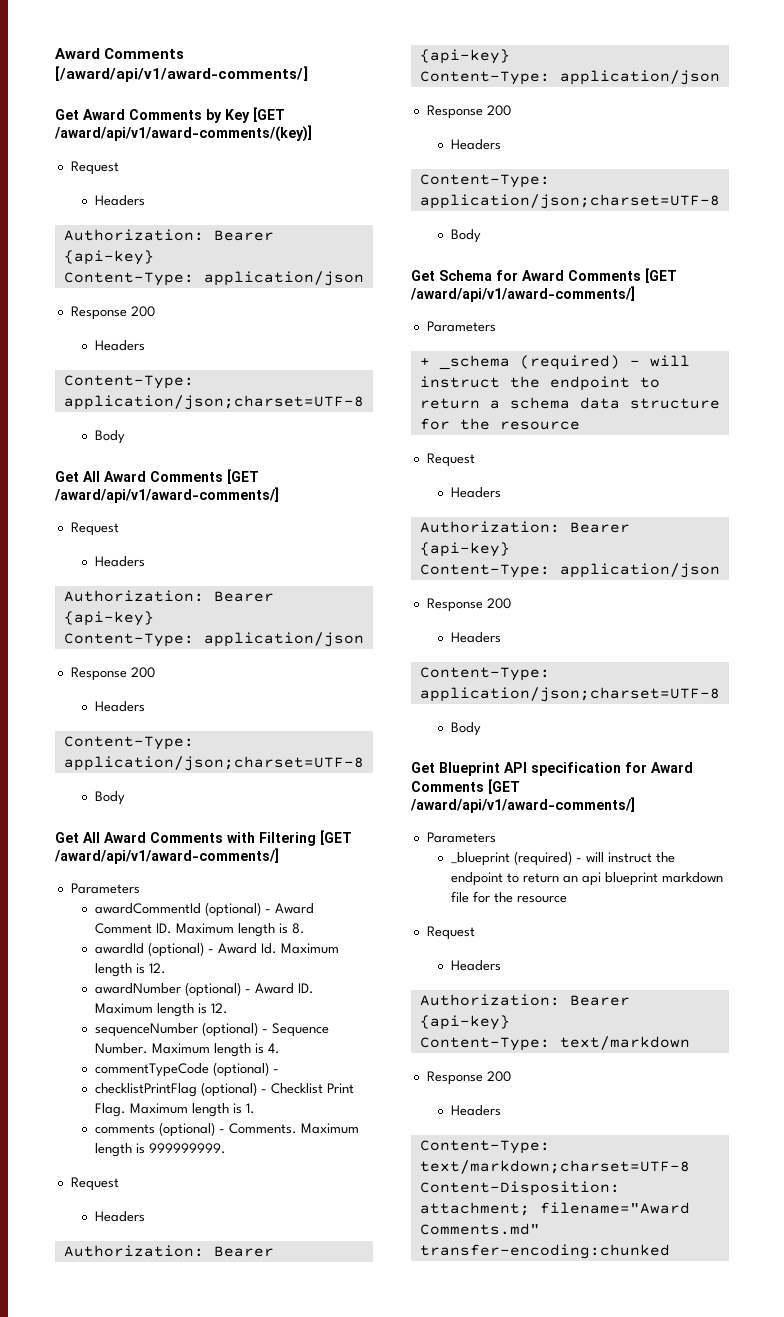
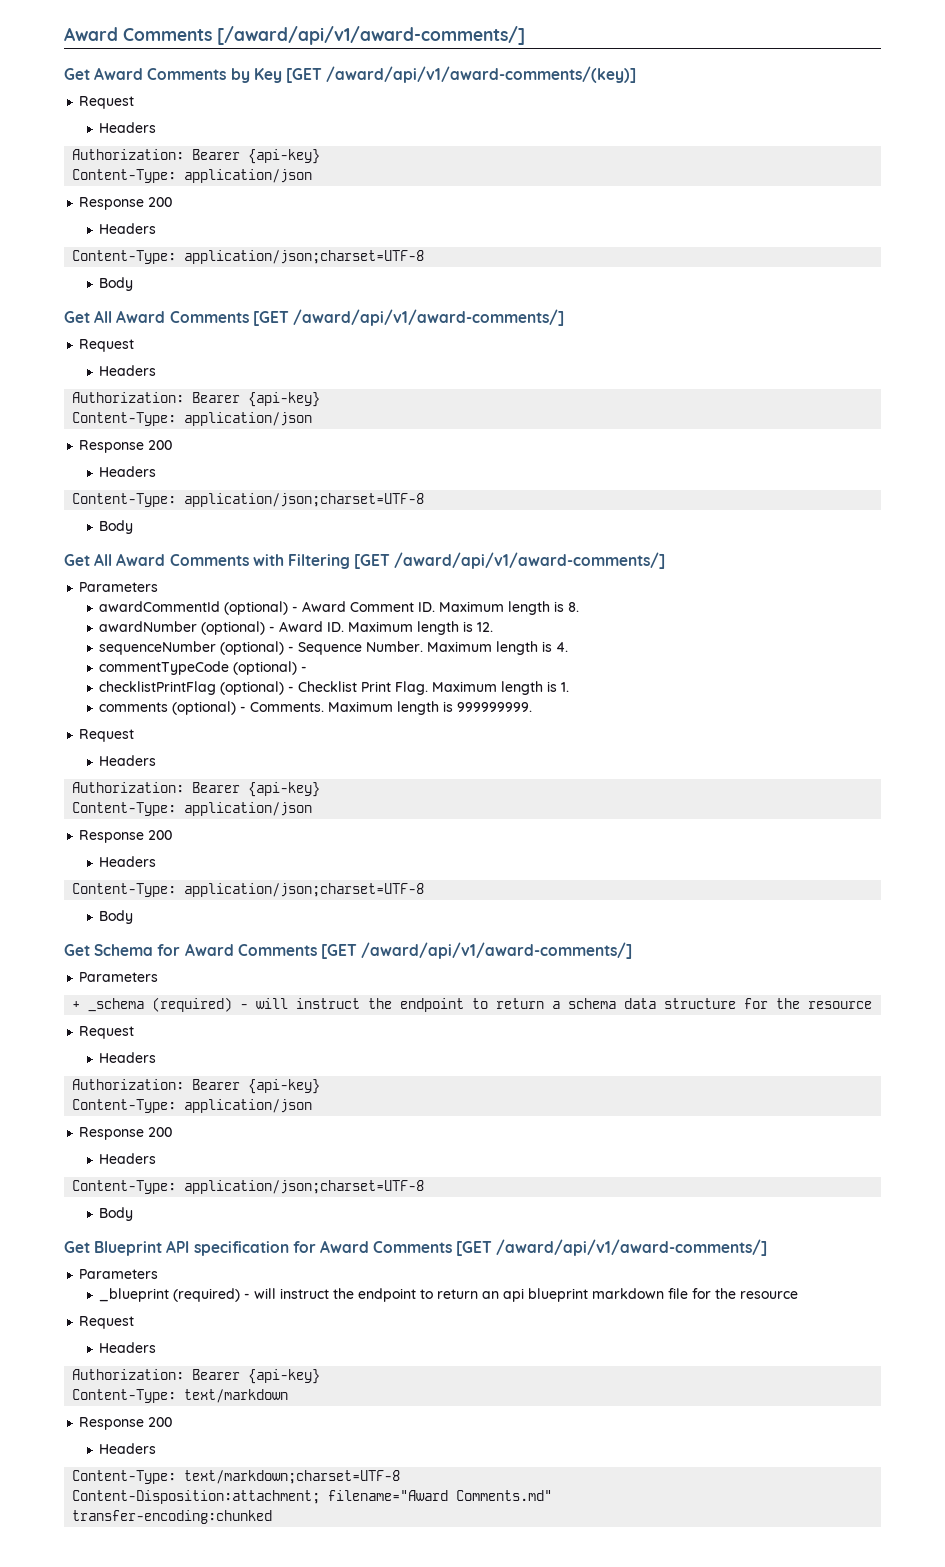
[95,942,340,957] [95,963,167,977] // awardId (optional) - Award Id. Maximum length is 12. -> (580, 607) none

